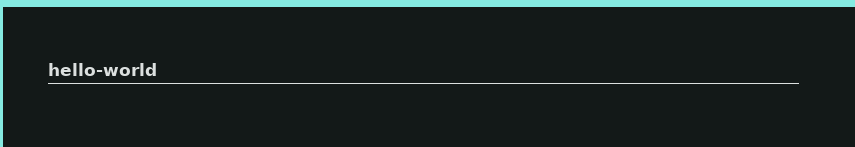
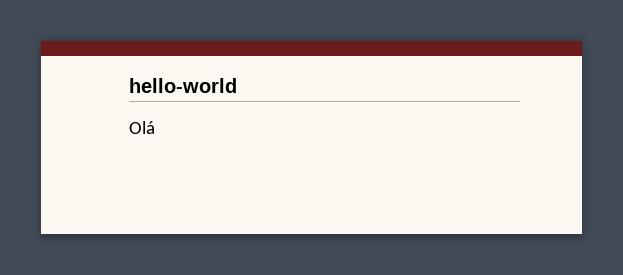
(157, 69) none -> [129,121,155,134] // Olá

